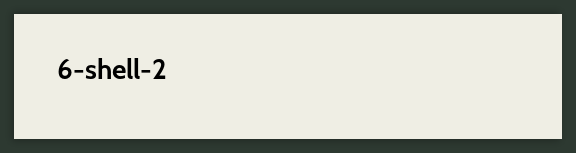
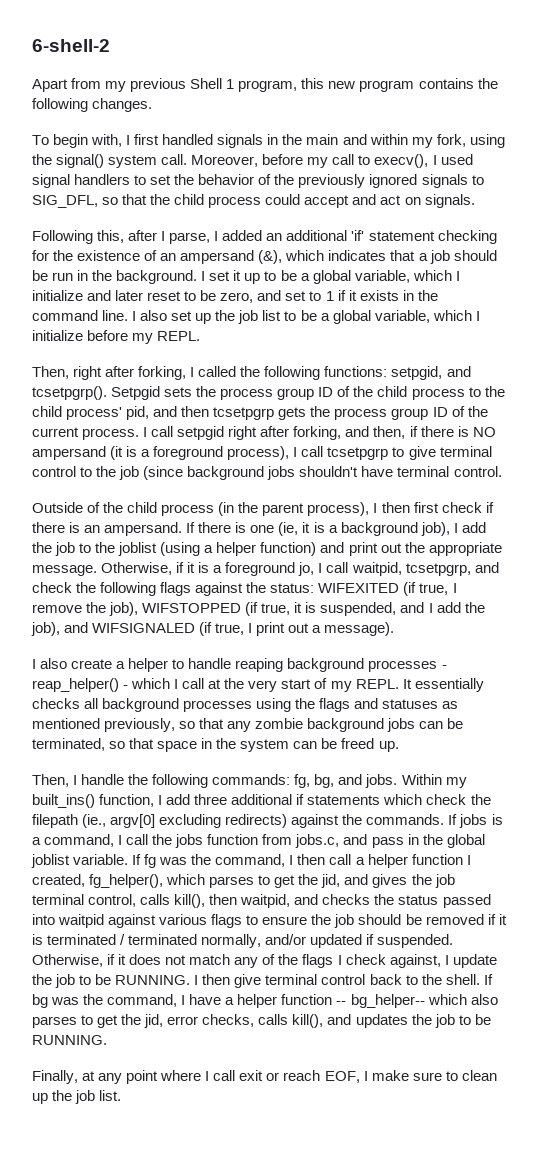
(167, 68) none -> [32,78,498,92] [32,98,153,112] [32,134,505,148] [32,154,473,168] [32,174,484,188] [32,194,475,208] [32,230,497,244] [32,250,497,264] [32,270,460,284] [32,290,438,303] [32,310,480,324] [32,330,201,344] [32,366,471,380] [32,386,505,400] [32,406,488,420] [32,426,496,440] [32,446,492,460] [32,466,502,480] [32,502,494,516] [32,522,486,536] [32,542,502,556] [32,562,499,576] [32,582,457,596] [32,602,485,616] [31,622,395,636] [32,658,447,672] [32,678,484,692] [32,698,459,712] [32,718,464,732] [32,738,399,752] [32,774,467,788] [32,794,491,808] [32,814,503,828] [32,834,485,848] [31,854,471,868] [32,874,455,888] [32,894,491,908] [32,914,507,928] [32,934,454,948] [32,954,497,968] [32,974,493,988] [32,994,498,1008] [32,1014,491,1028] [32,1035,107,1045] [32,1070,497,1084] [32,1090,122,1104] // Apart from my previous Shell 1 program, this new program contains the following changes. // To begin with, I first handled signals in the main and within my fork, using the signal() system call. Moreover, before my call to execv(), I used signal handlers to set the behavior of the previously ignored signals to SIG_DFL, so that the child process could accept and act on signals. // Following this, after I parse, I added an additional 'if' statement checking for the existence of an ampersand (&), which indicates that a job should be run in the background. I set it up to be a global variable, which I initialize and later reset to be zero, and set to 1 if it exists in the command line. I also set up the job list to be a global variable, which I initialize before my REPL. // Then, right after forking, I called the following functions: setpgid, and tcsetpgrp(). Setpgid sets the process group ID of the child process to the child process' pid, and then tcsetpgrp gets the process group ID of the current process. I call setpgid right after forking, and then, if there is NO ampersand (it is a foreground process), I call tcsetpgrp to give terminal control to the job (since background jobs shouldn't have terminal control. // Outside of the child process (in the parent process), I then first check if there is an ampersand. If there is one (ie, it is a background job), I add the job to the joblist (using a helper function) and print out the appropriate message. Otherwise, if it is a foreground jo, I call waitpid, tcsetpgrp, and check the following flags against the status: WIFEXITED (if true, I remove the job), WIFSTOPPED (if true, it is suspended, and I add the job), and WIFSIGNALED (if true, I print out a message). // I also create a helper to handle reaping background processes - reap_helper() - which I call at the very start of my REPL. It essentially checks all background processes using the flags and statuses as mentioned previously, so that any zombie background jobs can be terminated, so that space in the system can be freed up. // Then, I handle the following commands: fg, bg, and jobs. Within my built_ins() function, I add three additional if statements which check the filepath (ie., argv[0] excluding redirects) against the commands. If jobs is a command, I call the jobs function from jobs.c, and pass in the global joblist variable. If fg was the command, I then call a helper function I created, fg_helper(), which parses to get the jid, and gives the job terminal control, calls kill(), then waitpid, and checks the status passed into waitpid against various flags to ensure the job should be removed if it is terminated / terminated normally, and/or updated if suspended. Otherwise, if it does not match any of the flags I check against, I update the job to be RUNNING. I then give terminal control back to the shell. If bg was the command, I have a helper function -- bg_helper-- which also parses to get the jid, error checks, calls kill(), and updates the job to be RUNNING. // Finally, at any point where I call exit or reach EOF, I make sure to clean up the job list.

